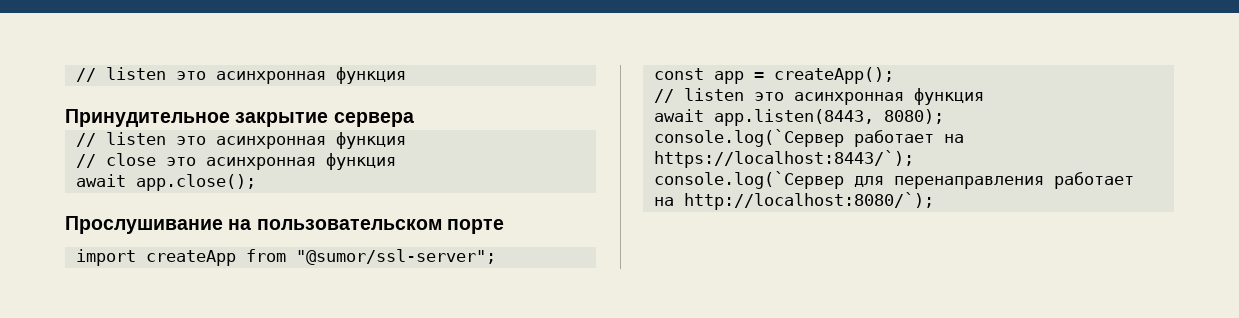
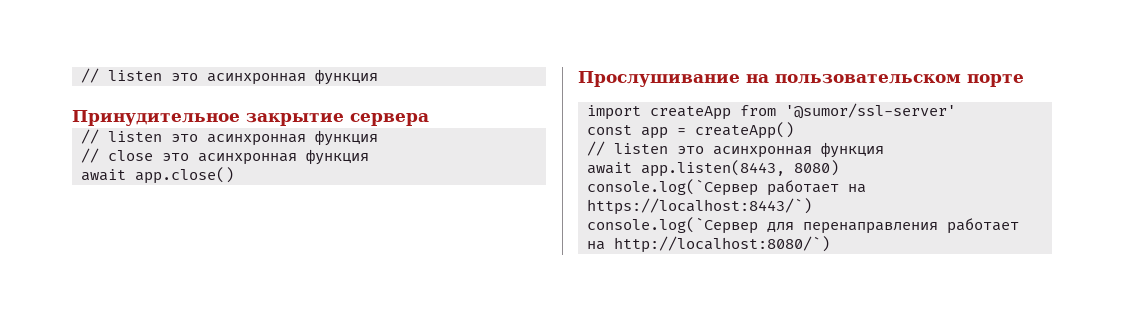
[136,174,257,191] app.close(); -> [134,167,234,184] app.close()
[296,249,497,265] "@sumor/ssl-server"; -> [784,103,956,119] '@sumor/ssl-server'
[774,67,895,84] createApp(); -> [694,122,794,139] createApp()
[884,109,945,124] 8080); -> [793,160,839,176] 8080)
[654,150,915,168] https://localhost:8443/`); -> [586,198,812,215] https://localhost:8443/`)
[684,192,935,210] http://localhost:8080/`); -> [613,236,830,253] http://localhost:8080/`)

